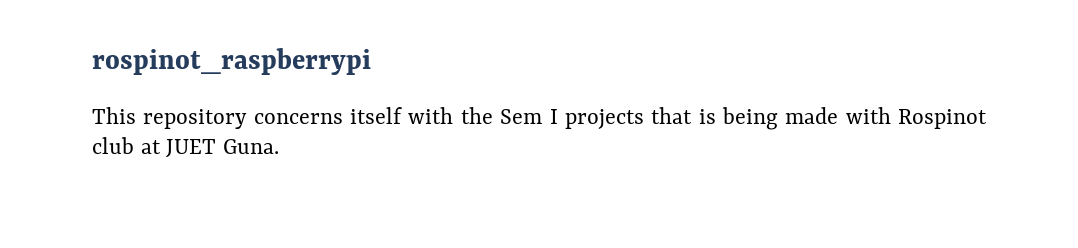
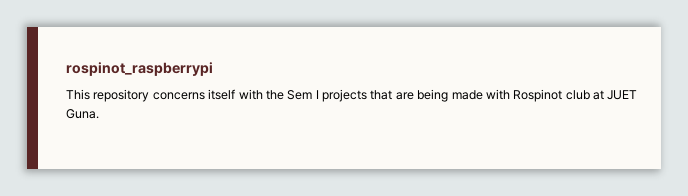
[698,109,716,124] is -> [395,92,414,100] are

